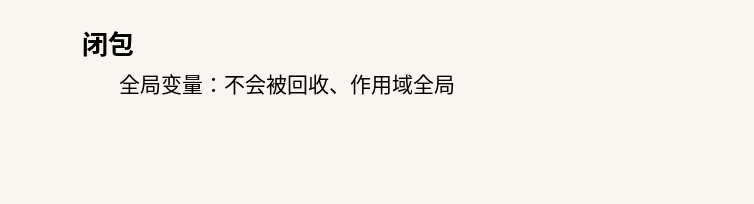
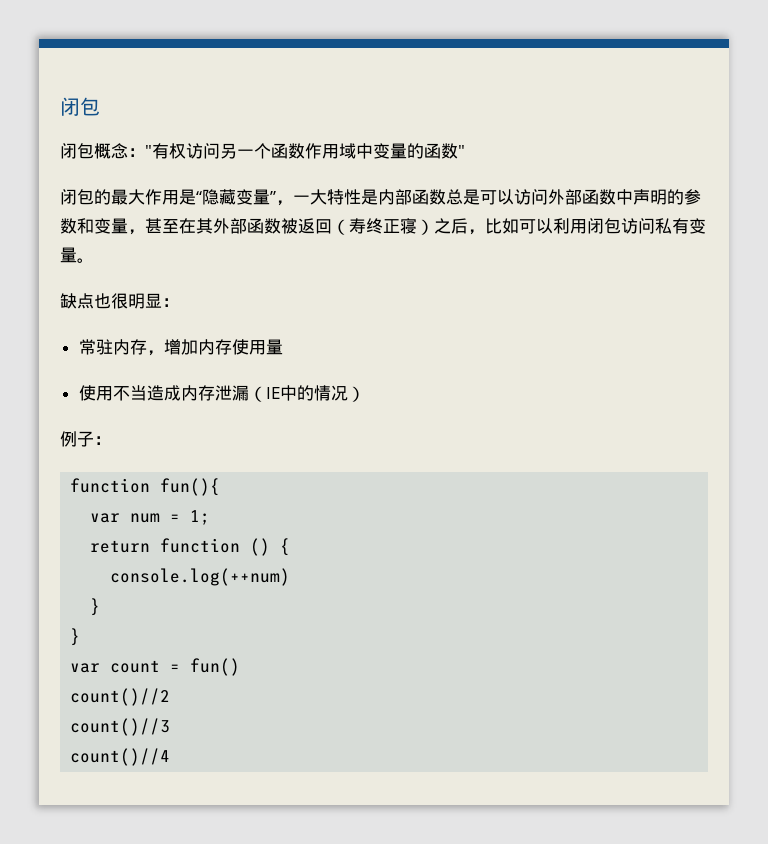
[118,74,455,95] 全局变量：不会被回收、作用域全局 -> [60,143,465,159] [60,189,701,206] [60,218,706,235] [60,247,94,263] [60,293,179,309] [78,339,283,356] [78,385,365,402] [60,431,111,447] [70,478,221,496] [90,510,211,525] [90,538,291,556] [110,568,291,586] [90,598,101,616] [70,628,81,646] [70,658,241,676] [70,688,171,706] [70,718,171,736] [70,748,171,766] 闭包概念："有权访问另一个函数作用域中变量的函数" // 闭包的最大作用是“隐藏变量”，一大特性是内部函数总是可以访问外部函数中声明的参数和变量，甚至在其外部函数被返回（寿终正寝）之后，比如可以利用闭包访问私有变量。 // 缺点也很明显： // 常驻内存，增加内存使用量 // 使用不当造成内存泄漏（IE中的情况） // 例子： // function fun(){ // var num = 1; // return function () { // console.log(++num) // } // } // var count = fun() // count()//2 // count()//3 // count()//4

